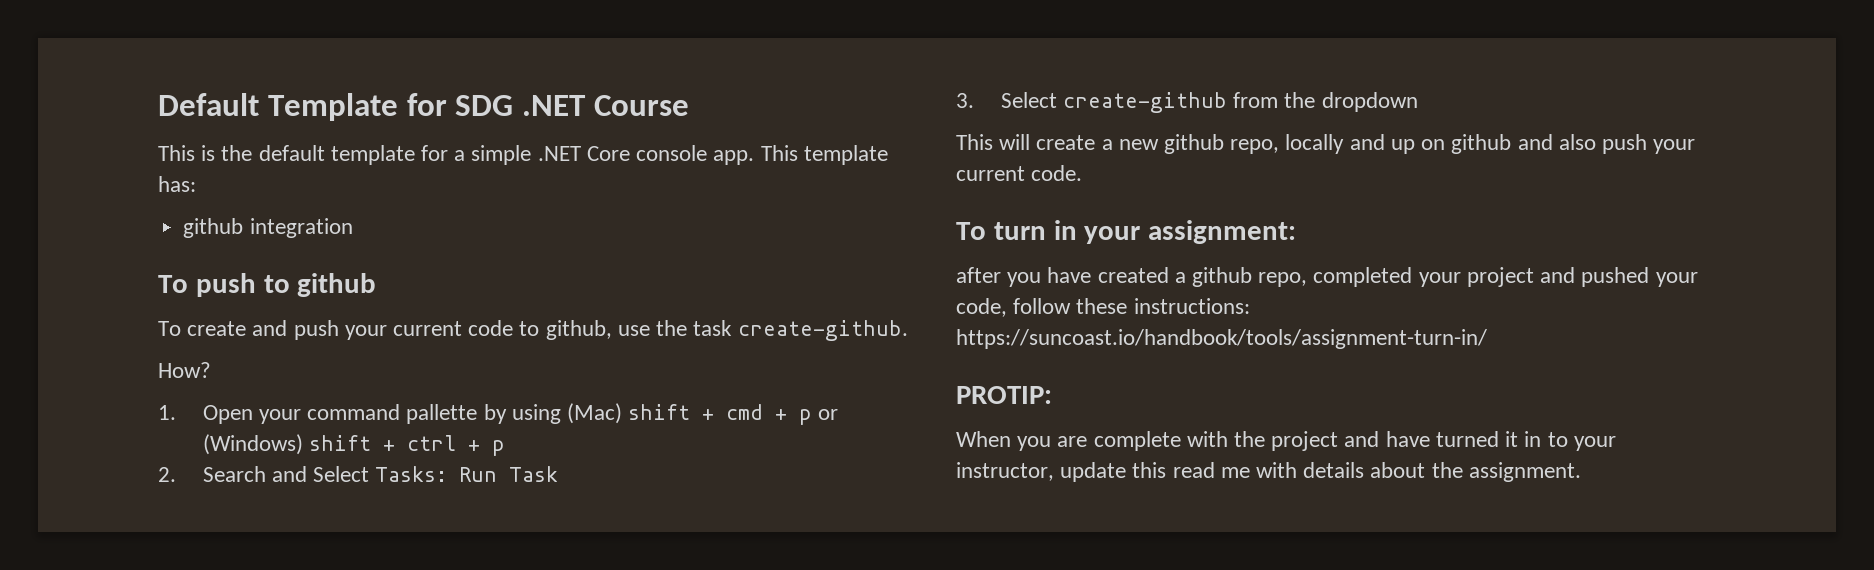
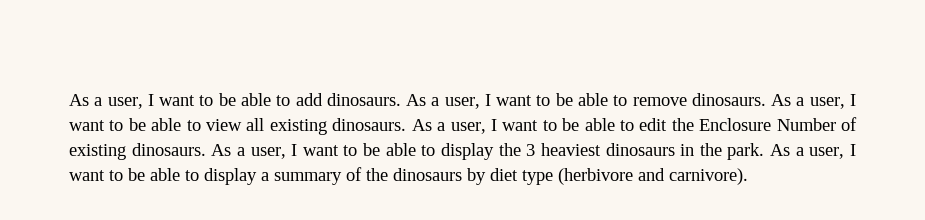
[158,93,689,121] [158,145,888,165] [158,176,196,192] [183,218,353,238] [158,273,377,297] [158,320,908,341] [158,362,211,378] [158,403,839,425] [202,434,506,456] [158,466,559,482] [956,92,1418,113] [956,134,1696,154] [956,165,1083,181] [956,220,1297,244] [956,267,1698,287] [956,298,1250,317] [956,329,1487,349] [956,386,1052,404] [956,431,1616,451] [956,462,1581,482] Default Template for SDG .NET Course // This is the default template for a simple .NET Core console app. This template has: // github integration // To push to github // To create and push your current code to github, use the task create-github. // How? // 1. Open your command pallette by using (Mac) shift + cmd + p or (Windows) shift + ctrl + p // 2. Search and Select Tasks: Run Task // 3. Select create-github from the dropdown // This will create a new github repo, locally and up on github and also push your current code. // To turn in your assignment: // after you have created a github repo, completed your project and pushed your code, follow these instructions: https://suncoast.io/handbook/tools/assignment-turn-in/ // PROTIP: // When you are complete with the project and have turned it in to your instructor, update this read me with details about the assignment. -> [69,93,856,109] [69,117,857,135] [69,143,856,160] [69,167,748,185] As a user, I want to be able to add dinosaurs. As a user, I want to be able to remove dinosaurs. As a user, I want to be able to view all existing dinosaurs. As a user, I want to be able to edit the Enclosure Number of existing dinosaurs. As a user, I want to be able to display the 3 heaviest dinosaurs in the park. As a user, I want to be able to display a summary of the dinosaurs by diet type (herbivore and carnivore).

